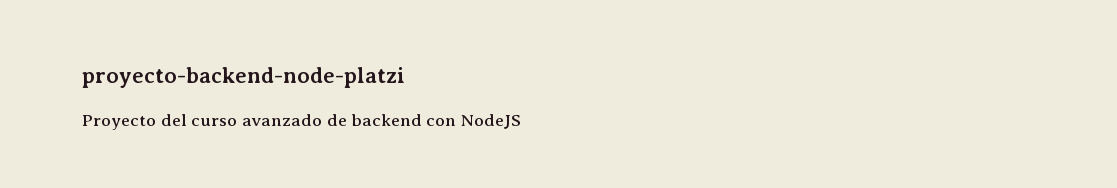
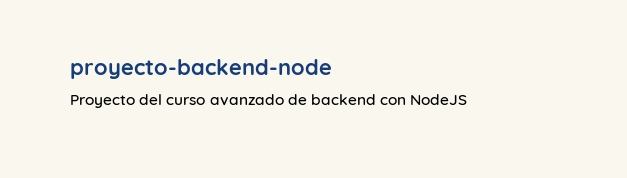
[82,67,405,88] proyecto-backend-node-platzi -> [70,59,332,79] proyecto-backend-node

